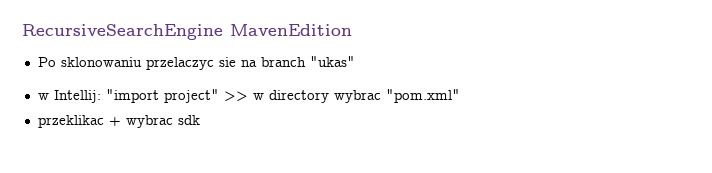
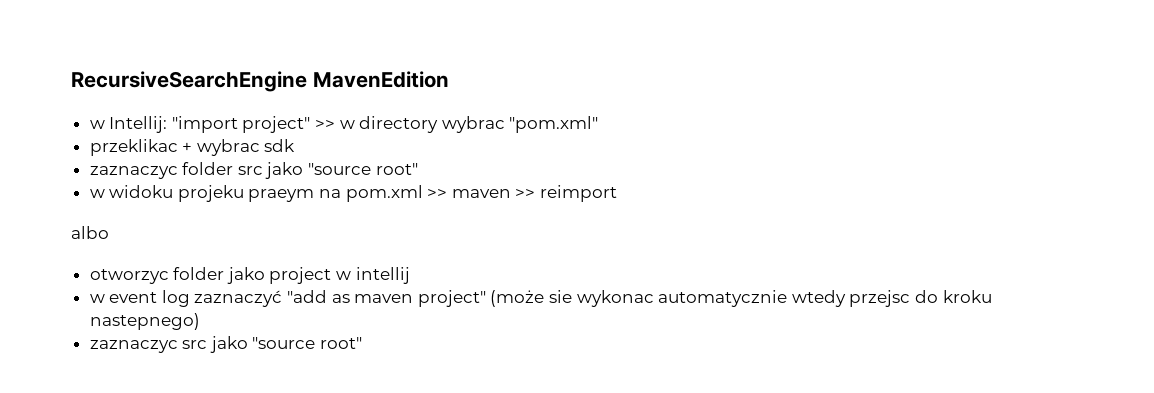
[37,56,355,70] // Po sklonowaniu przelaczyc sie na branch "ukas" -> (449, 79) none
(200, 120) none -> [89,162,418,179] [89,185,618,202] [71,226,109,239] [89,267,410,284] [89,290,992,307] [89,313,200,330] [89,336,363,353] // zaznaczyc folder src jako "source root" // w widoku projeku praeym na pom.xml >> maven >> reimport // albo // otworzyc folder jako project w intellij // w event log zaznaczyć "add as maven project" (może sie wykonac automatycznie wtedy przejsc do kroku nastepnego) // zaznaczyc src jako "source root"

